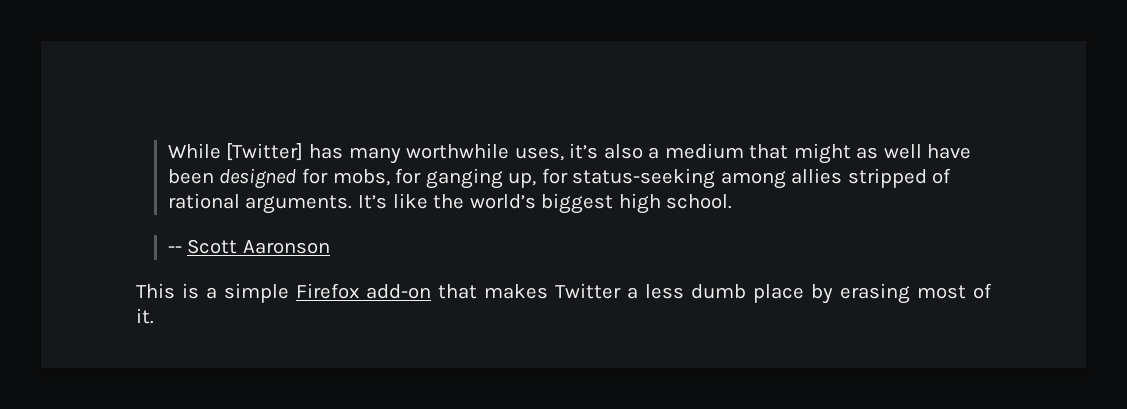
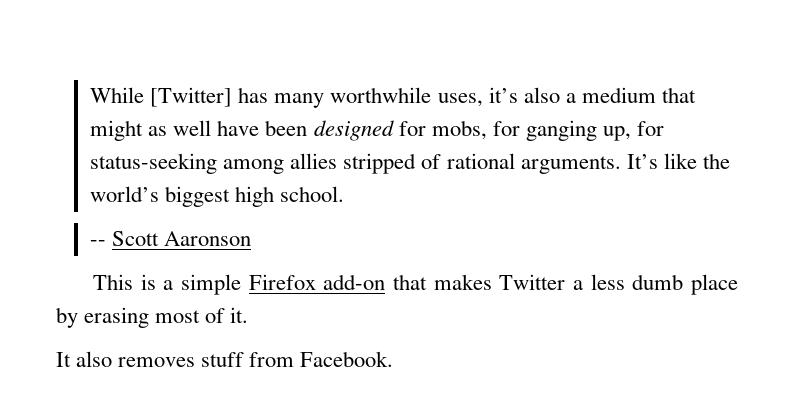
(154, 316) none -> [56,351,394,367] // It also removes stuff from Facebook.

